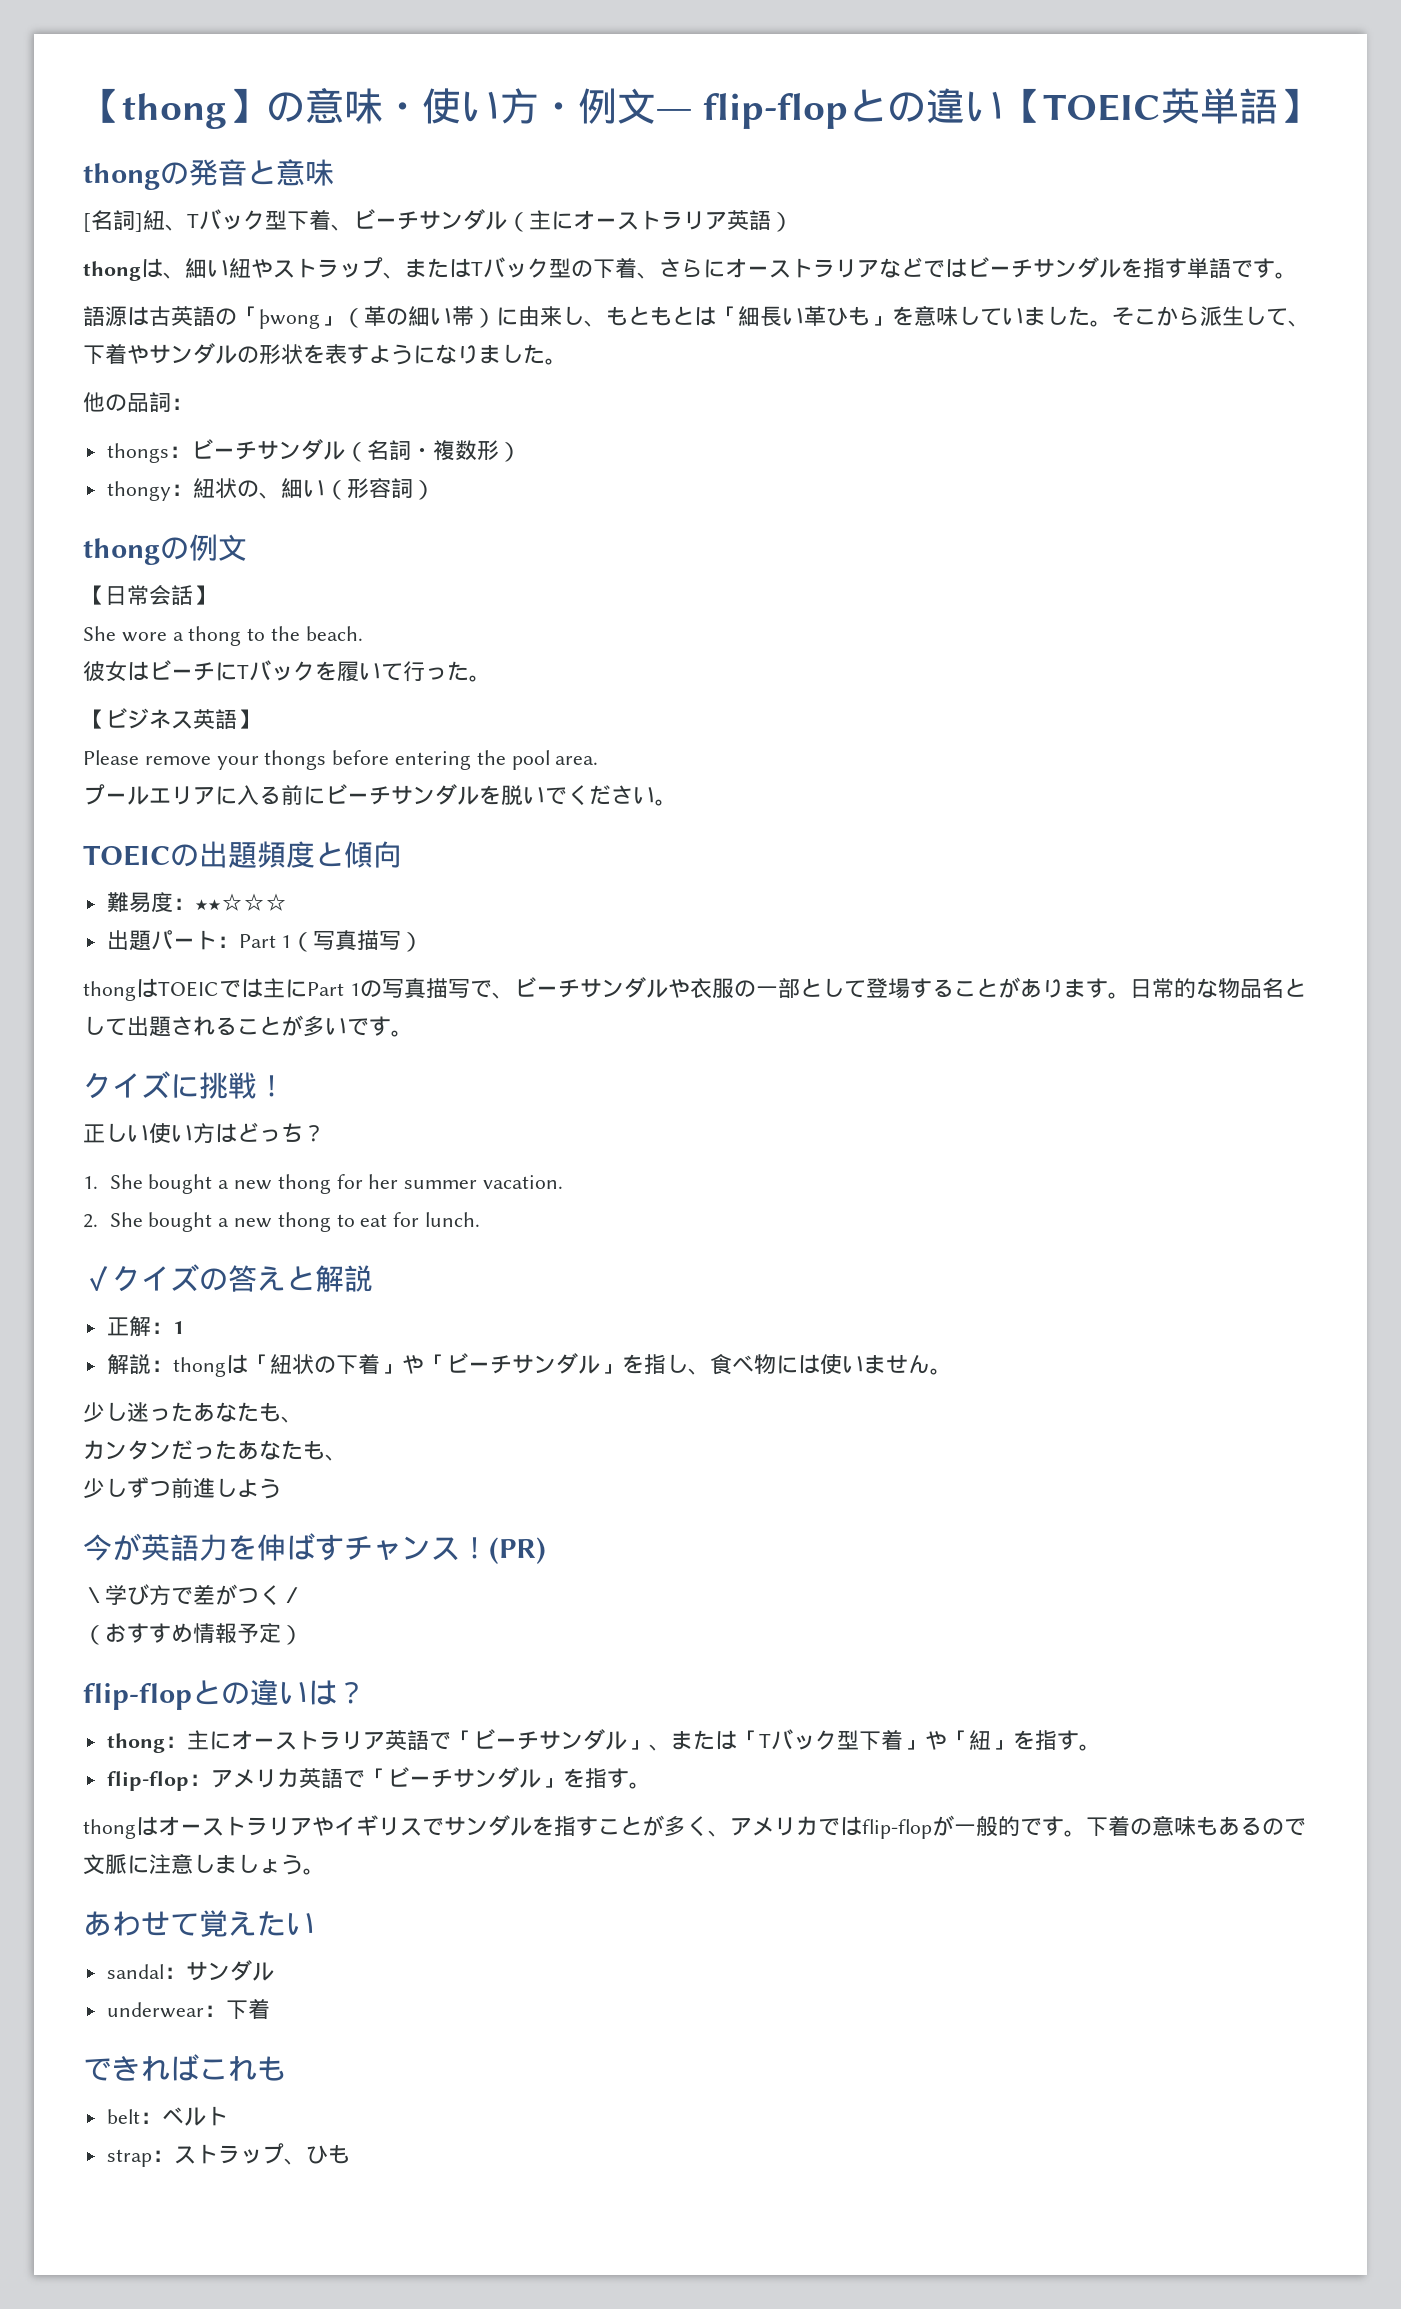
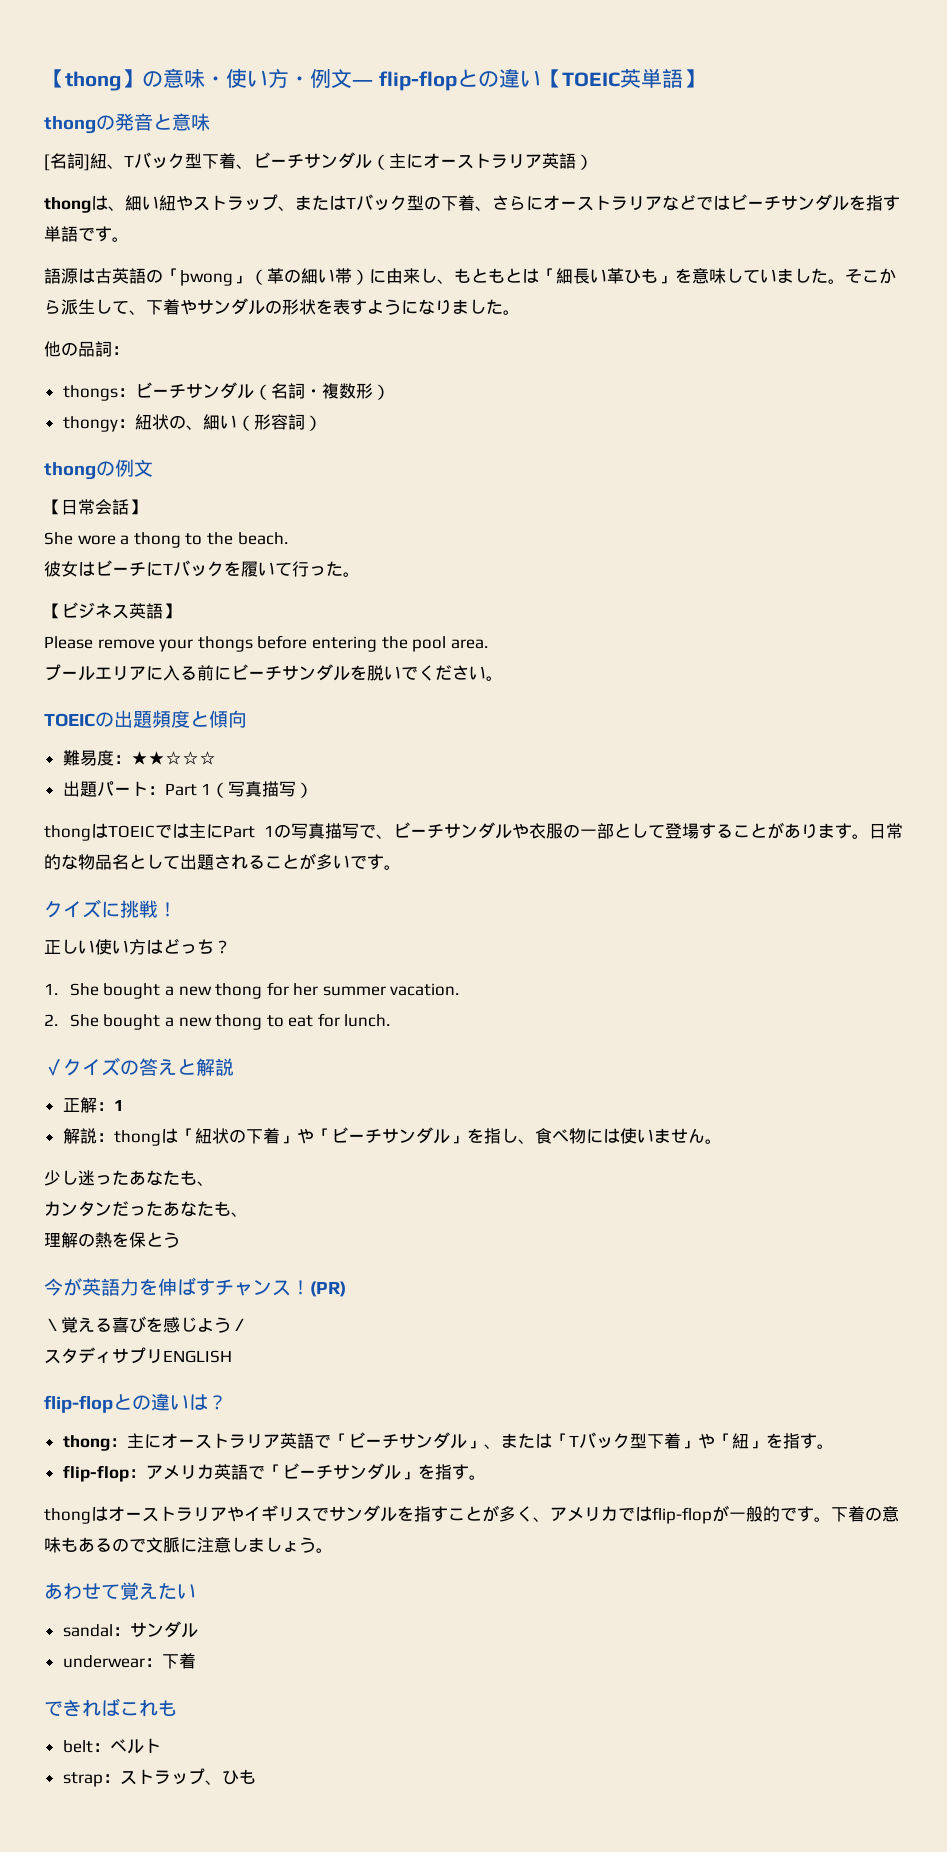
[83,1477,259,1498] 少しずつ前進しよ -> [44,1232,163,1248] 理解の熱を保と
[105,1584,303,1606] [83,1623,303,1645] 学び方で差がつく／ // （おすすめ情報予定） -> [61,1316,248,1333] [44,1347,232,1364] 覚える喜びを感じよう／ // スタディサプリENGLISH

